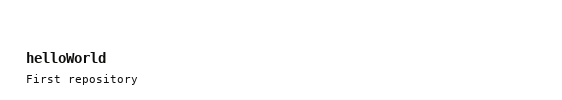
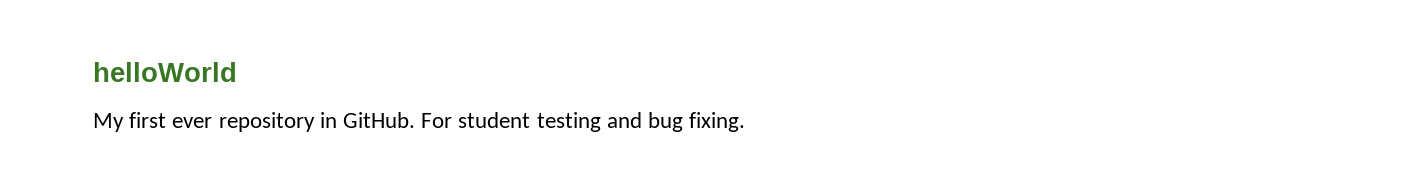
[26,74,138,85] First repository -> [93,112,746,132] My first ever repository in GitHub. For student testing and bug fixing.

